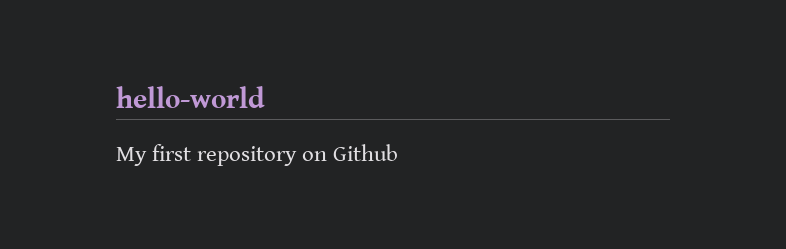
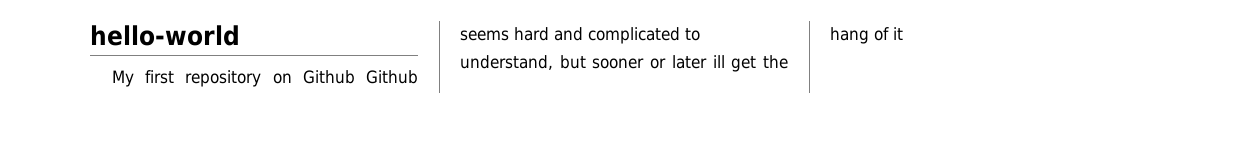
(399, 152) none -> [366,70,418,84] [460,27,700,44] [460,55,788,72] [830,27,903,44] Github seems hard and complicated to understand, but sooner or later ill get the hang of it

